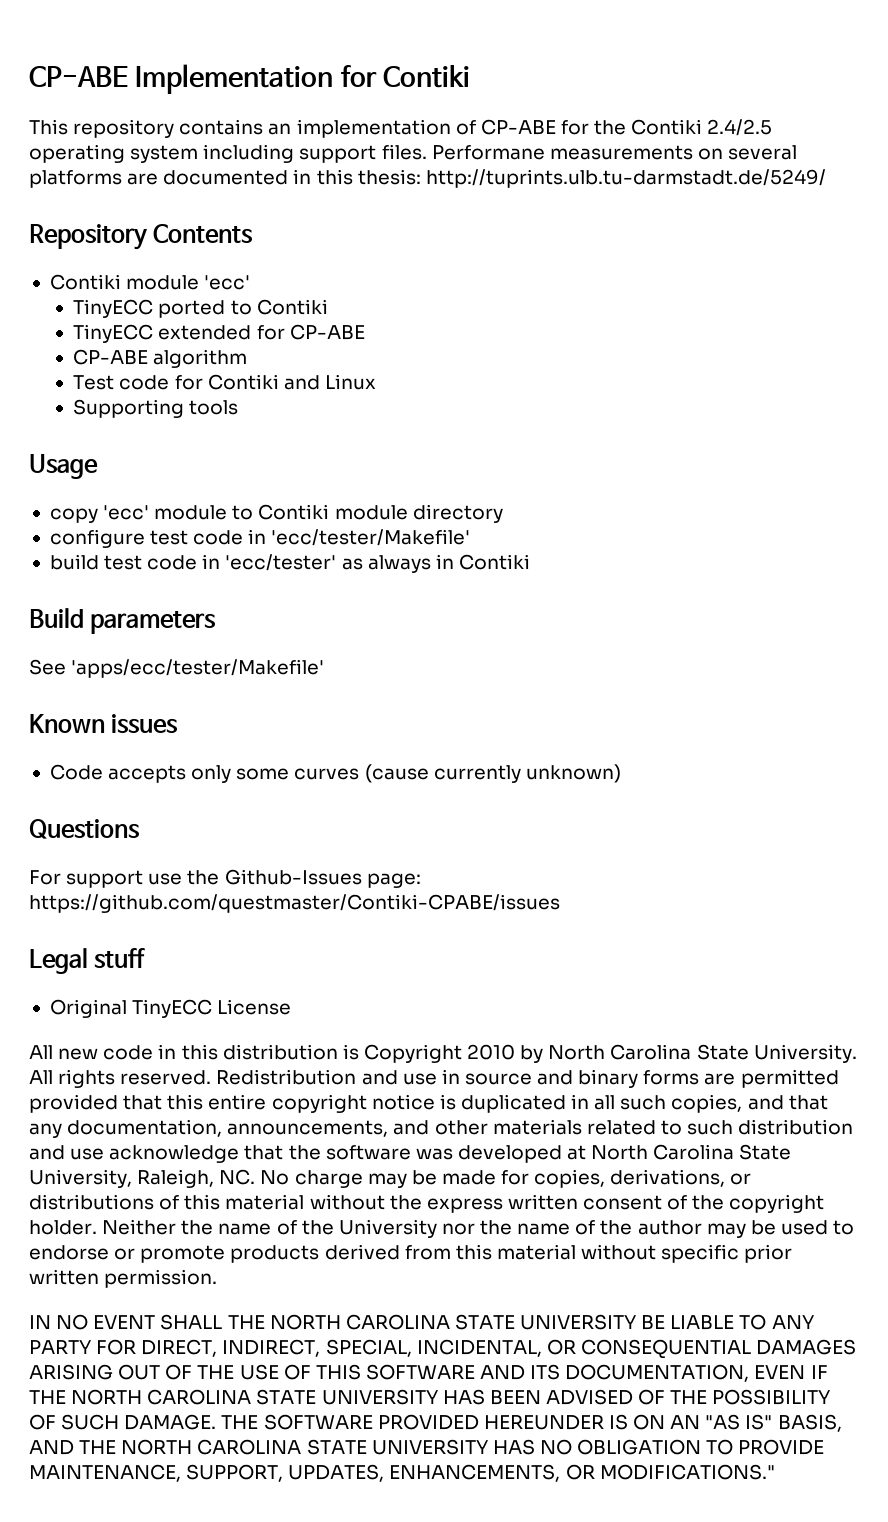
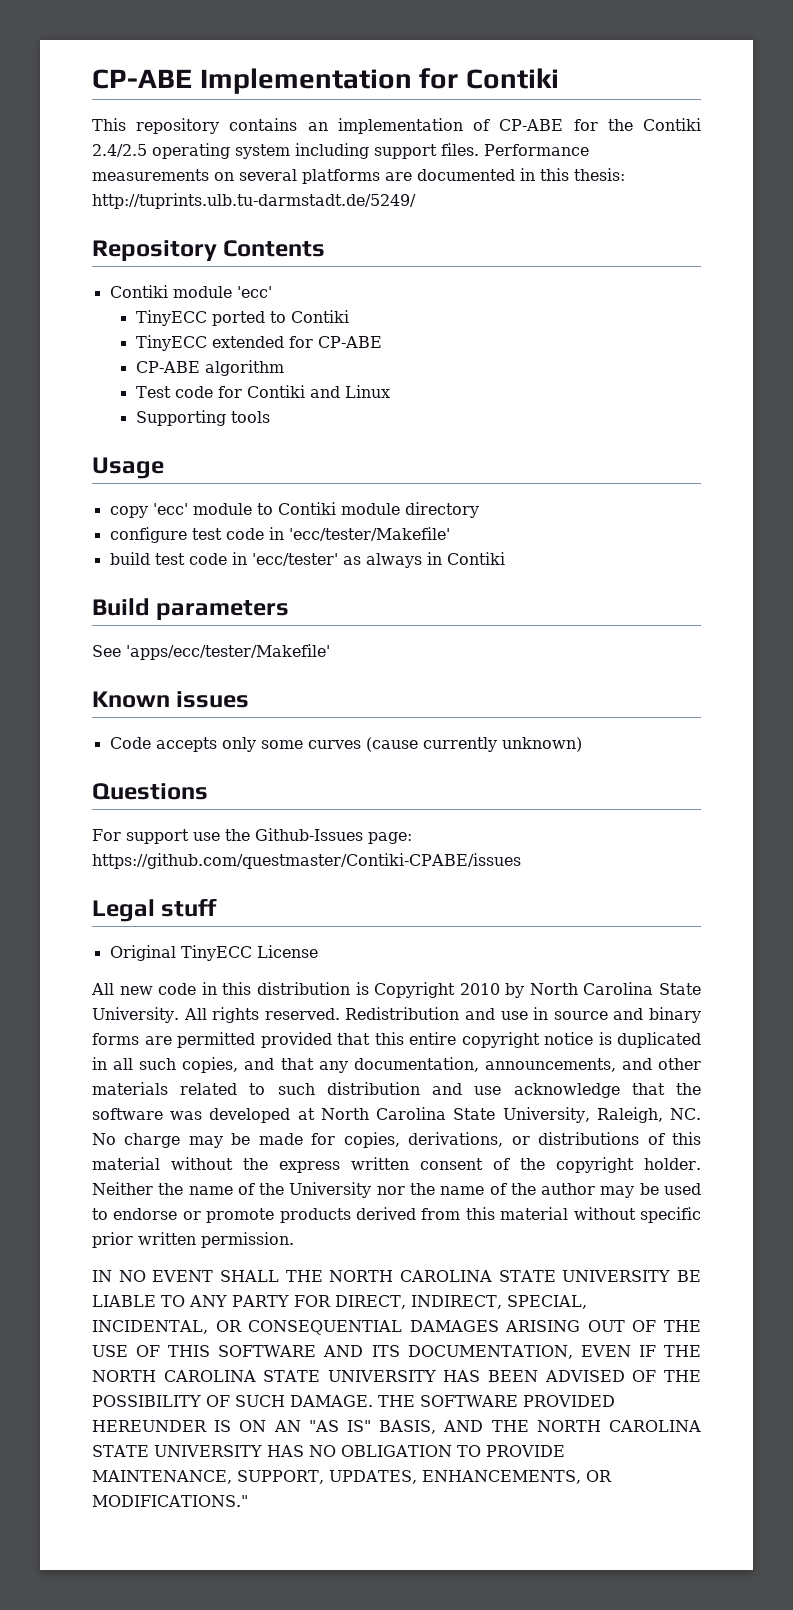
[431,145,545,160] Performane -> [484,144,589,156] Performance

